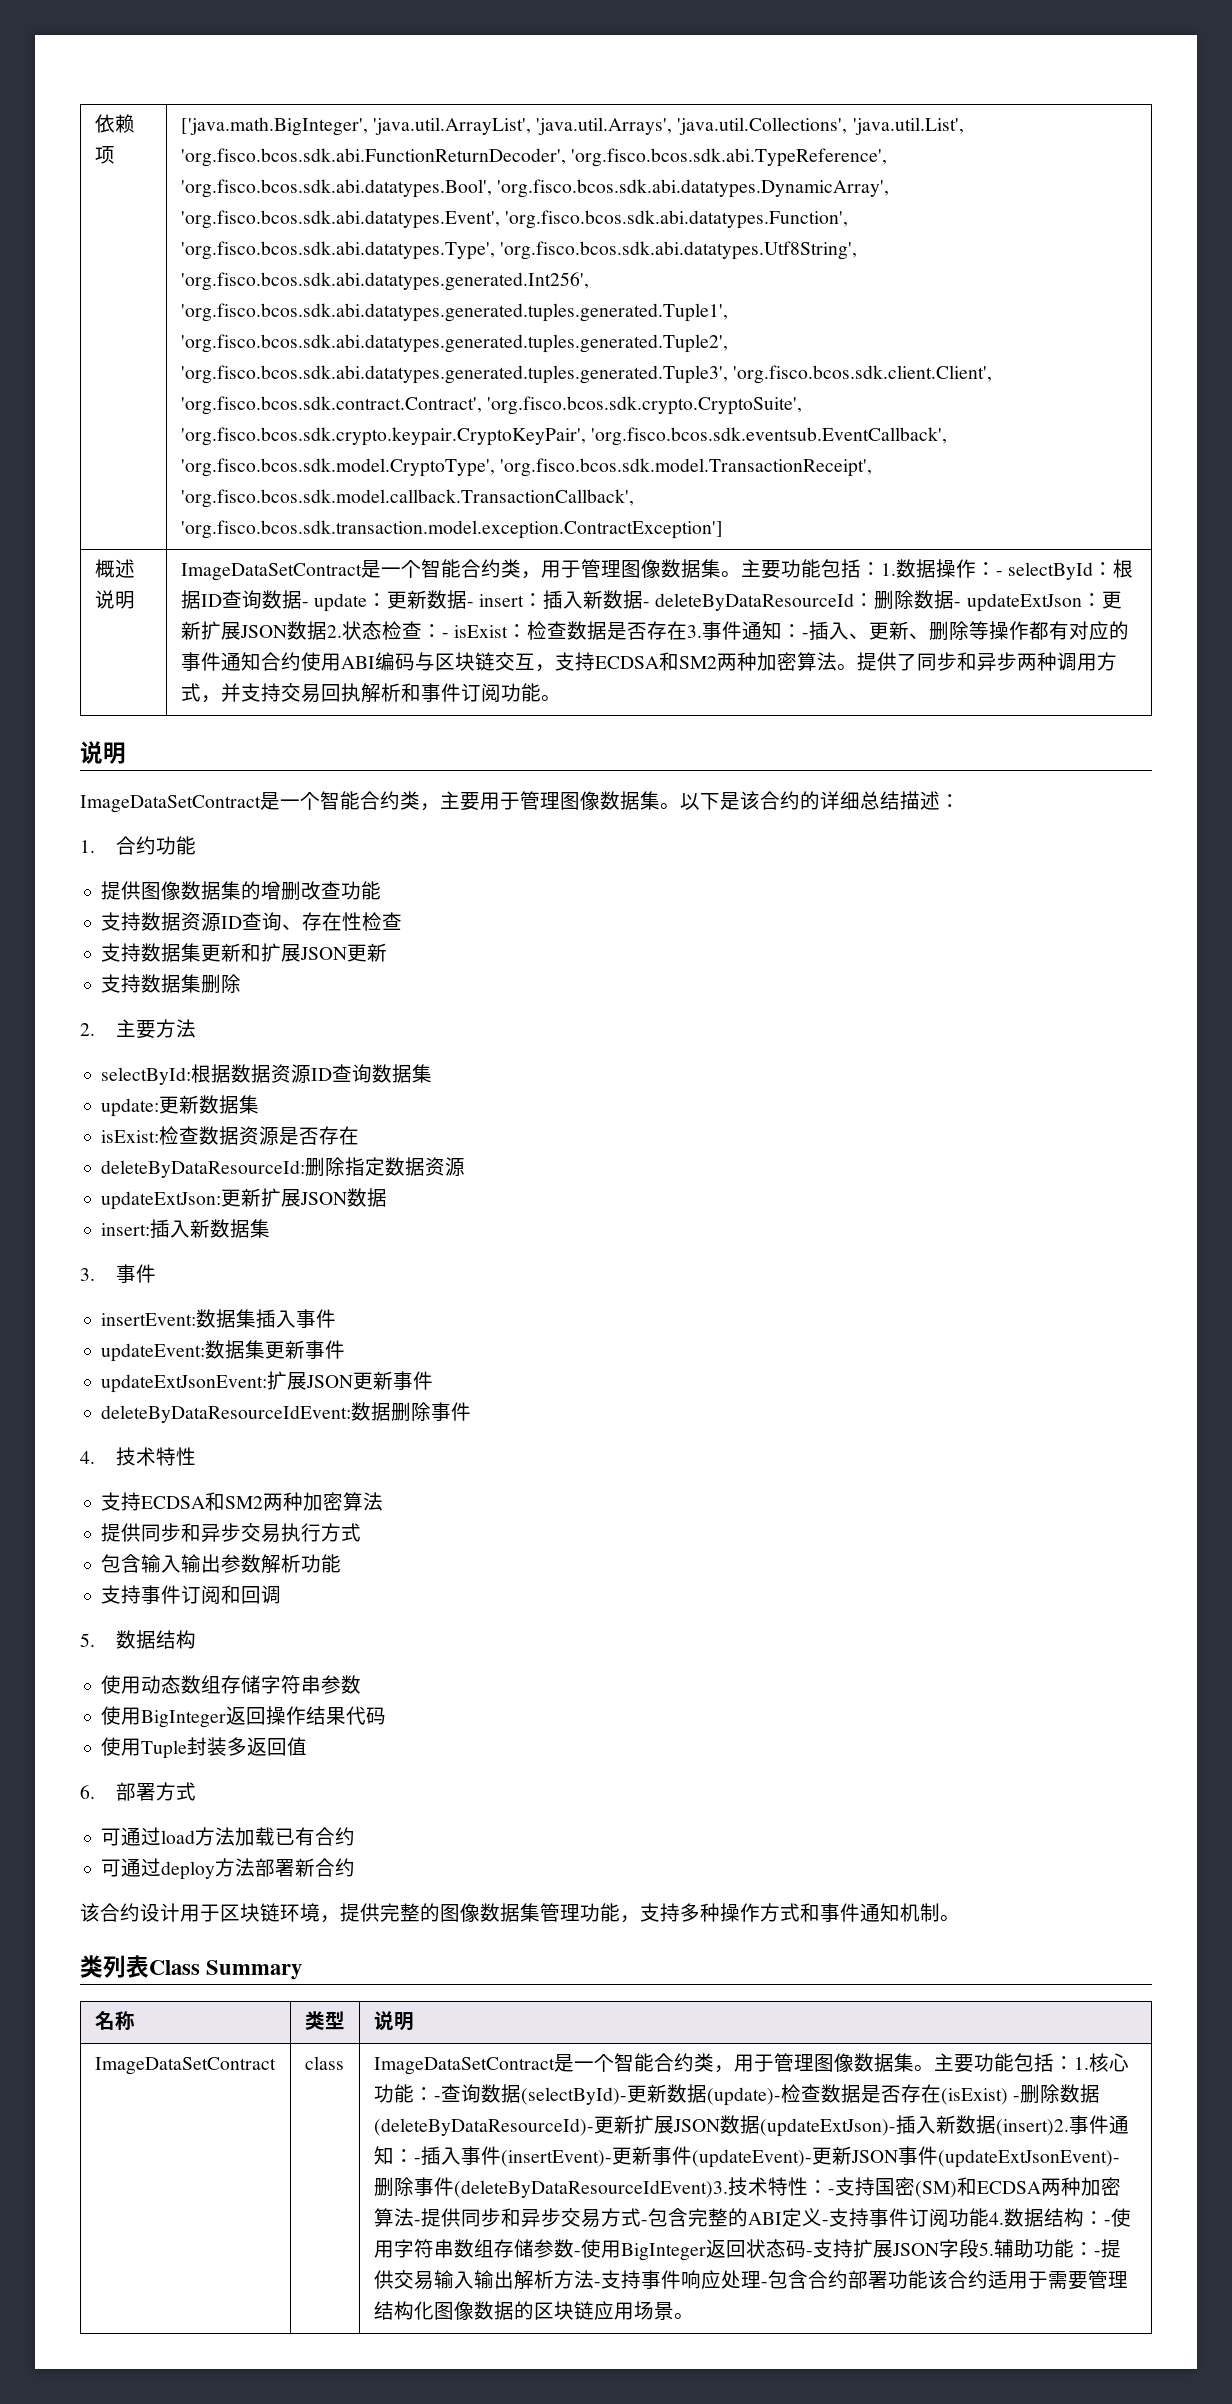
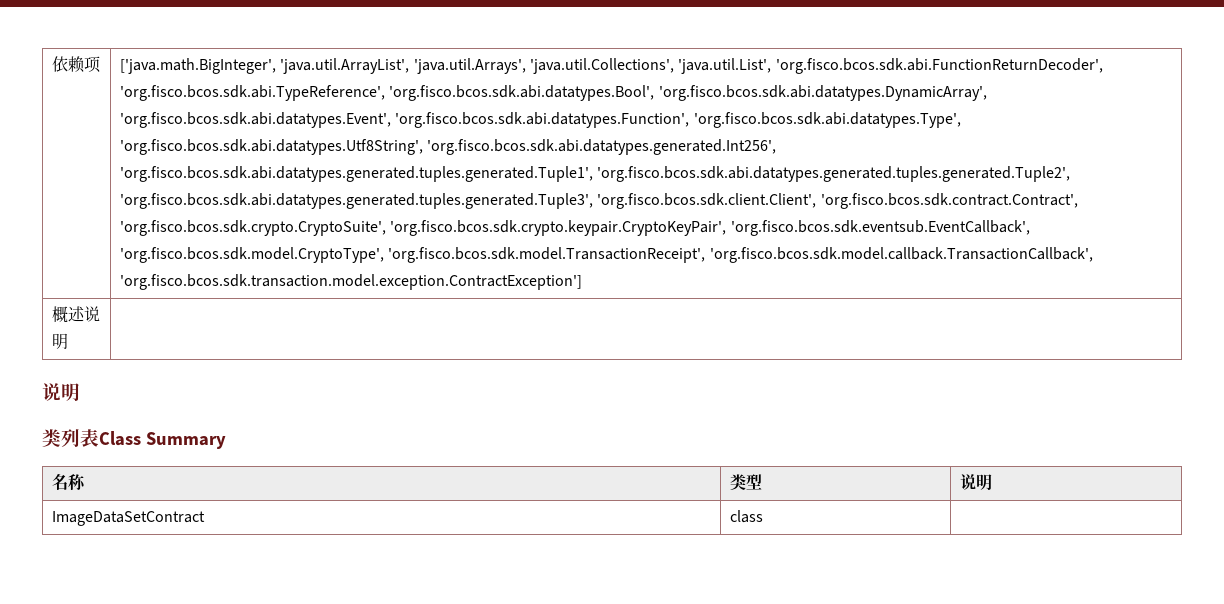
[180,559,1133,581] [180,590,1122,612] [180,621,1129,641] [180,652,1117,672] [180,683,561,703] [80,741,126,764] [80,791,960,813] [80,836,196,855] [101,881,382,901] [101,912,403,932] [101,943,388,962] [101,974,242,994] [80,1019,196,1039] [101,1064,433,1085] [101,1095,260,1117] [101,1126,360,1146] [101,1157,466,1178] [101,1188,388,1210] [101,1219,271,1239] [80,1264,156,1283] [101,1309,337,1329] [101,1340,346,1362] [101,1371,434,1393] [101,1402,472,1423] [80,1447,196,1466] [101,1492,384,1511] [101,1523,362,1543] [101,1554,342,1574] [101,1585,282,1604] [80,1630,196,1649] [101,1675,362,1694] [101,1706,387,1728] [101,1737,308,1759] [80,1782,196,1801] [101,1827,356,1846] [101,1858,356,1880] [80,1903,960,1923] ImageDataSetContract是一个智能合约类，用于管理图像数据集。主要功能包括：1.数据操作：- selectById：根据ID查询数据- update：更新数据- insert：插入新数据- deleteByDataResourceId：删除数据- updateExtJson：更新扩展JSON数据2.状态检查：- isExist：检查数据是否存在3.事件通知：-插入、更新、删除等操作都有对应的事件通知合约使用ABI编码与区块链交互，支持ECDSA和SM2两种加密算法。提供了同步和异步两种调用方式，并支持交易回执解析和事件订阅功能。 // 说明 // ImageDataSetContract是一个智能合约类，主要用于管理图像数据集。以下是该合约的详细总结描述： // 1.合约功能 // 提供图像数据集的增删改查功能 // 支持数据资源ID查询、存在性检查 // 支持数据集更新和扩展JSON更新 // 支持数据集删除 // 2.主要方法 // selectById:根据数据资源ID查询数据集 // update:更新数据集 // isExist:检查数据资源是否存在 // deleteByDataResourceId:删除指定数据资源 // updateExtJson:更新扩展JSON数据 // insert:插入新数据集 // 3.事件 // insertEvent:数据集插入事件 // updateEvent:数据集更新事件 // updateExtJsonEvent:扩展JSON更新事件 // deleteByDataResourceIdEvent:数据删除事件 // 4.技术特性 // 支持ECDSA和SM2两种加密算法 // 提供同步和异步交易执行方式 // 包含输入输出参数解析功能 // 支持事件订阅和回调 // 5.数据结构 // 使用动态数组存储字符串参数 // 使用BigInteger返回操作结果代码 // 使用Tuple封装多返回值 // 6.部署方式 // 可通过load方法加载已有合约 // 可通过deploy方法部署新合约 // 该合约设计用于区块链环境，提供完整的图像数据集管理功能，支持多种操作方式和事件通知机制。 -> [42,383,80,401] // 说明
[373,2053,1129,2075] [373,2084,1100,2106] [373,2115,1129,2137] [373,2146,1120,2168] [373,2177,1121,2198] [373,2208,1131,2228] [373,2239,1121,2261] [373,2270,1128,2290] [373,2301,694,2320] ImageDataSetContract是一个智能合约类，用于管理图像数据集。主要功能包括：1.核心功能：-查询数据(selectById)-更新数据(update)-检查数据是否存在(isExist) -删除数据(deleteByDataResourceId)-更新扩展JSON数据(updateExtJson)-插入新数据(insert)2.事件通知：-插入事件(insertEvent)-更新事件(updateEvent)-更新JSON事件(updateExtJsonEvent)-删除事件(deleteByDataResourceIdEvent)3.技术特性：-支持国密(SM)和ECDSA两种加密算法-提供同步和异步交易方式-包含完整的ABI定义-支持事件订阅功能4.数据结构：-使用字符串数组存储参数-使用BigInteger返回状态码-支持扩展JSON字段5.辅助功能：-提供交易输入输出解析方法-支持事件响应处理-包含合约部署功能该合约适用于需要管理结构化图像数据的区块链应用场景。 -> (764, 516) none

